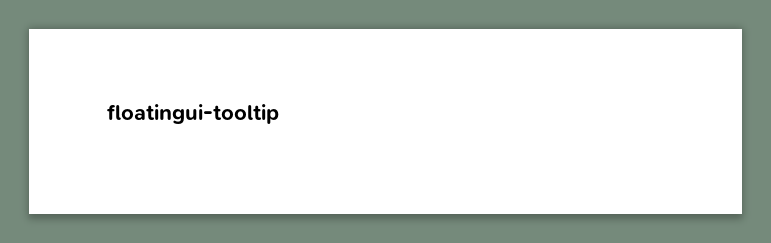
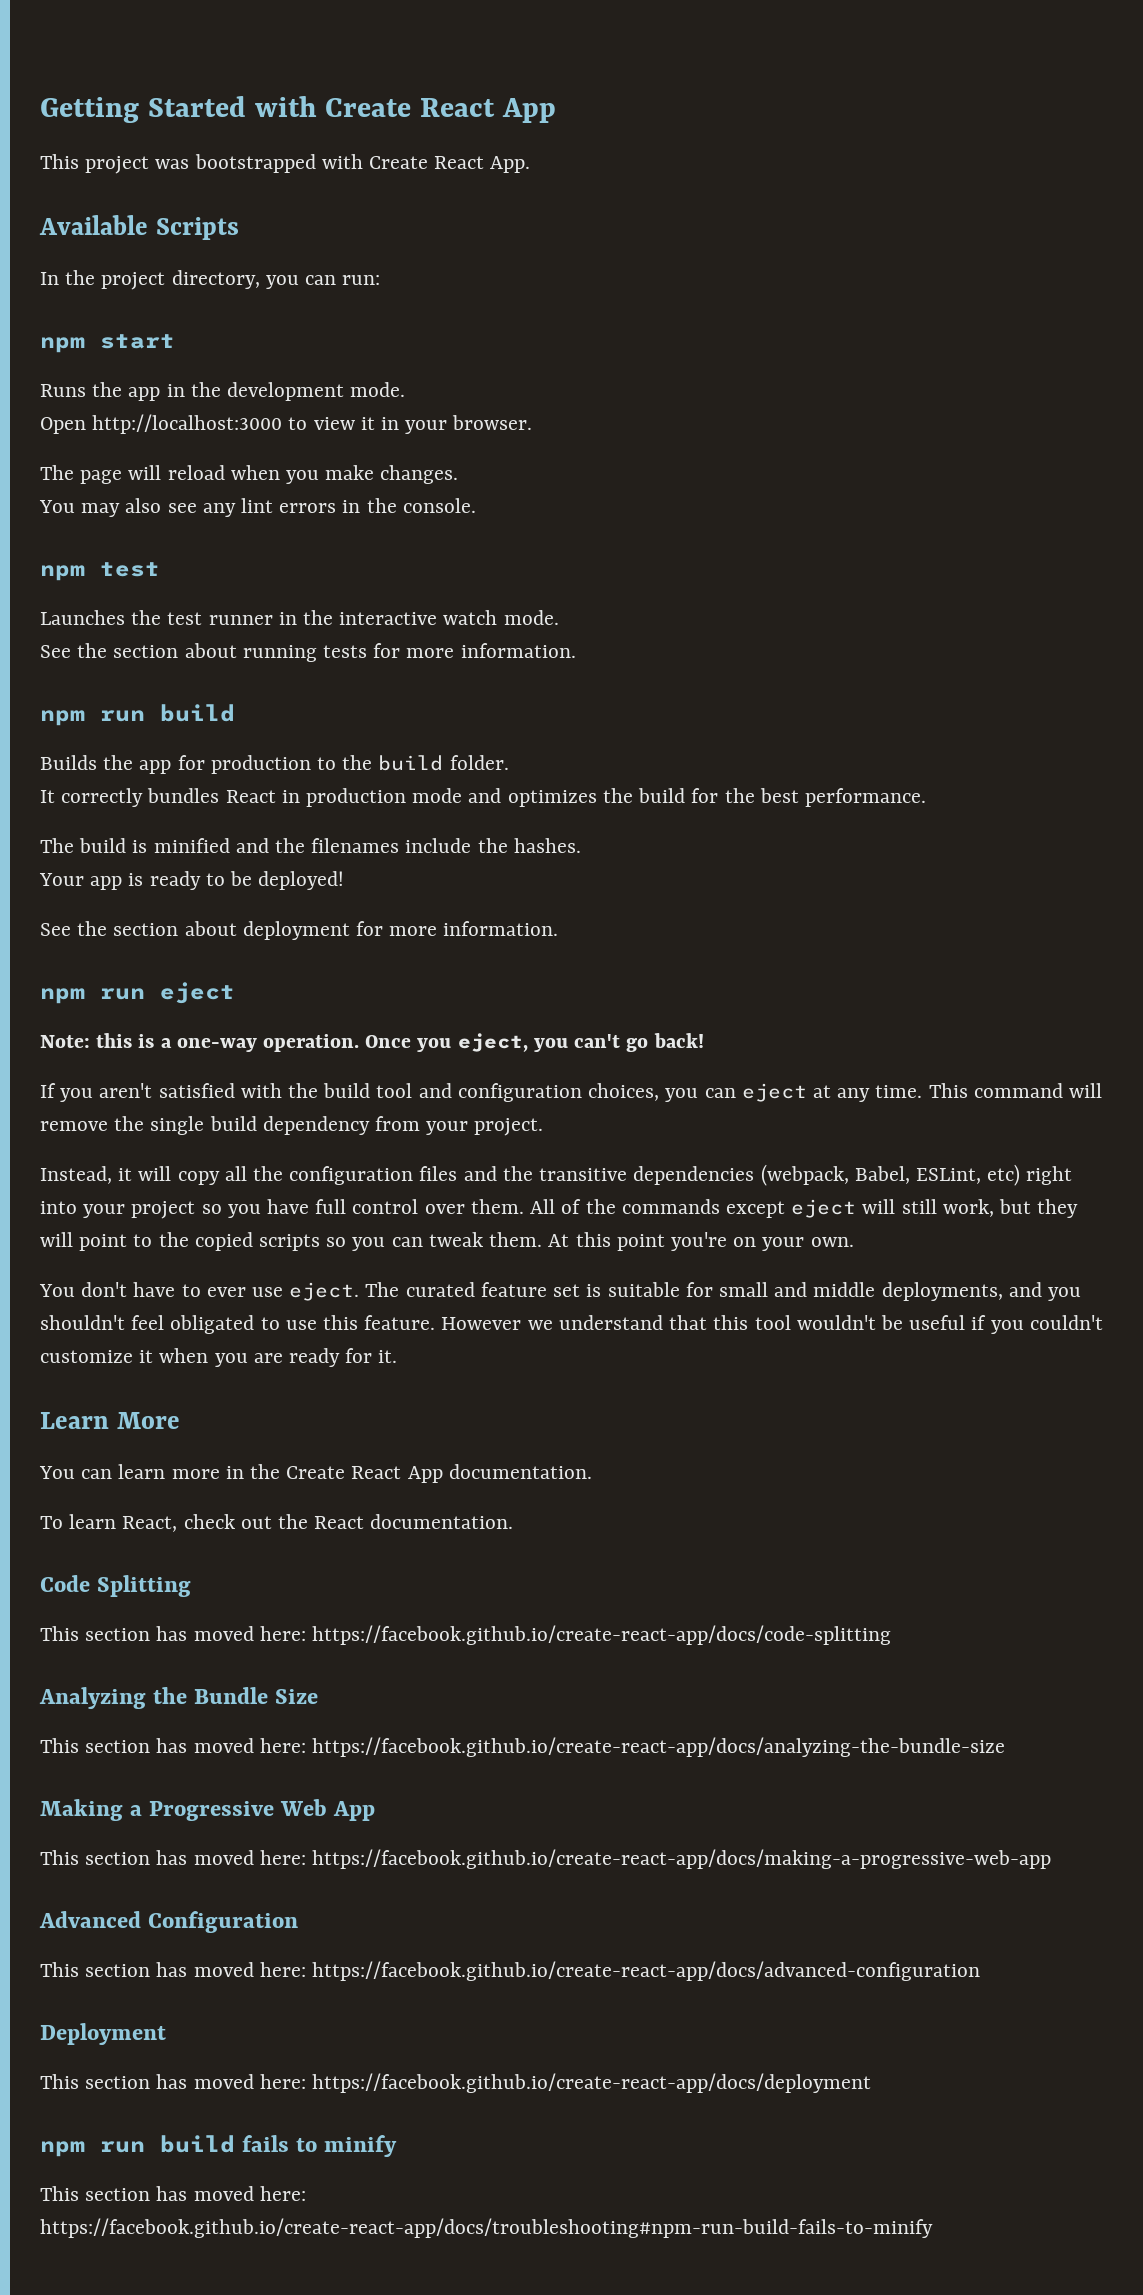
[107,104,279,124] floatingui-tooltip -> [40,96,556,123] [40,154,531,174] [39,215,239,240] [40,270,381,290] [40,334,175,353] [40,382,406,401] [40,414,533,434] [40,465,459,484] [39,498,476,517] [40,562,160,581] [40,610,559,625] [40,643,576,662] [40,704,235,726] [40,755,509,774] [40,788,926,807] [40,838,581,853] [39,871,345,890] [40,921,559,940] [40,982,235,1004] [40,1033,704,1052] [40,1083,1102,1102] [40,1116,544,1136] [40,1164,1073,1186] [40,1199,1079,1219] [40,1232,854,1251] [39,1282,1081,1301] [40,1315,1103,1334] [40,1348,398,1367] [40,1412,180,1429] [39,1464,592,1483] [40,1514,514,1532] [40,1575,192,1597] [40,1625,892,1645] [39,1687,319,1709] [40,1737,1006,1757] [40,1799,376,1821] [40,1849,1052,1869] [39,1911,299,1933] [40,1961,981,1981] [40,2023,166,2045] [40,2073,872,2093] [40,2135,398,2157] [40,2186,306,2201] [40,2218,933,2238] Getting Started with Create React App // This project was bootstrapped with Create React App. // Available Scripts // In the project directory, you can run: // npm start // Runs the app in the development mode. // Open http://localhost:3000 to view it in your browser. // The page will reload when you make changes. // You may also see any lint errors in the console. // npm test // Launches the test runner in the interactive watch mode. // See the section about running tests for more information. // npm run build // Builds the app for production to the build folder. // It correctly bundles React in production mode and optimizes the build for the best performance. // The build is minified and the filenames include the hashes. // Your app is ready to be deployed! // See the section about deployment for more information. // npm run eject // Note: this is a one-way operation. Once you eject, you can't go back! // If you aren't satisfied with the build tool and configuration choices, you can eject at any time. This command will remove the single build dependency from your project. // Instead, it will copy all the configuration files and the transitive dependencies (webpack, Babel, ESLint, etc) right into your project so you have full control over them. All of the commands except eject will still work, but they will point to the copied scripts so you can tweak them. At this point you're on your own. // You don't have to ever use eject. The curated feature set is suitable for small and middle deployments, and you shouldn't feel obligated to use this feature. However we understand that this tool wouldn't be useful if you couldn't customize it when you are ready for it. // Learn More // You can learn more in the Create React App documentation. // To learn React, check out the React documentation. // Code Splitting // This section has moved here: https://facebook.github.io/create-react-app/docs/code-splitting // Analyzing the Bundle Size // This section has moved here: https://facebook.github.io/create-react-app/docs/analyzing-the-bundle-size // Making a Progressive Web App // This section has moved here: https://facebook.github.io/create-react-app/docs/making-a-progressive-web-app // Advanced Configuration // This section has moved here: https://facebook.github.io/create-react-app/docs/advanced-configuration // Deployment // This section has moved here: https://facebook.github.io/create-react-app/docs/deployment // npm run build fails to minify // This section has moved here: https://facebook.github.io/create-react-app/docs/troubleshooting#npm-run-build-fails-to-minify

